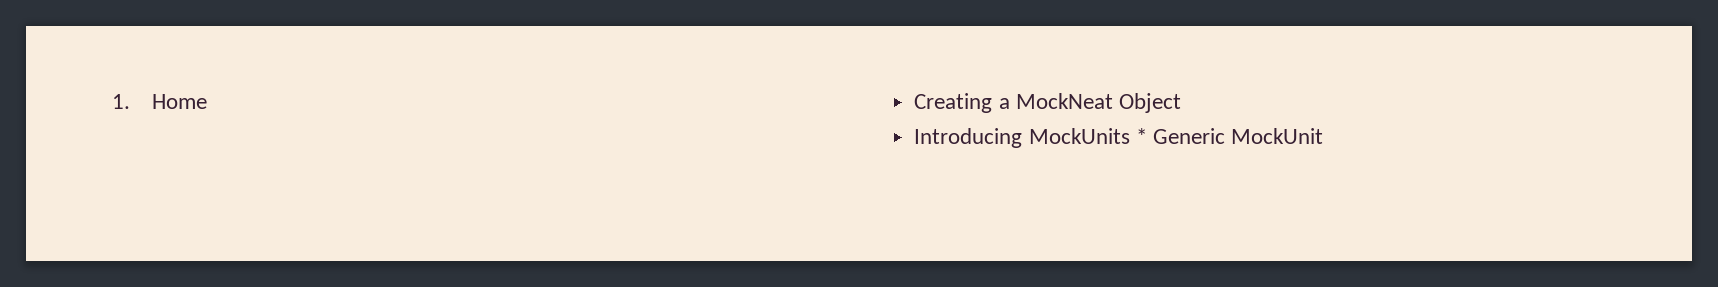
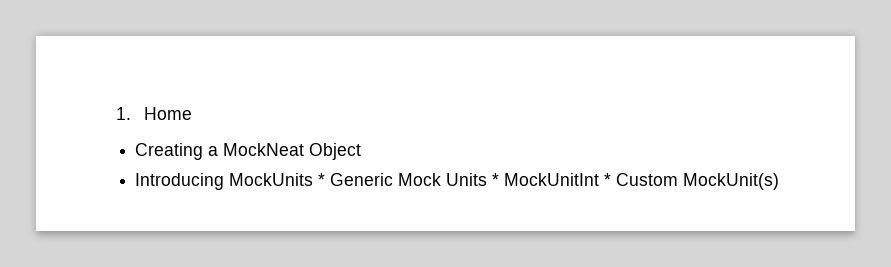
[1231,128,1324,144] MockUnit -> [398,173,780,190] Mock Units * MockUnitInt * Custom MockUnit(s)

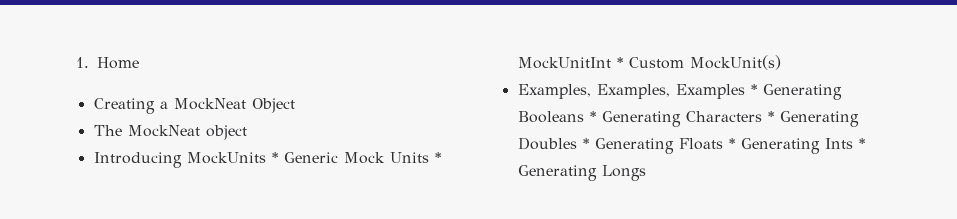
(362, 151) none -> [93,125,247,140] // The MockNeat object
(780, 181) none -> [517,84,842,100] [517,111,859,127] [517,137,865,154] [517,165,646,181] // Examples, Examples, Examples * Generating Booleans * Generating Characters * Generating Doubles * Generating Floats * Generating Ints * Generating Longs

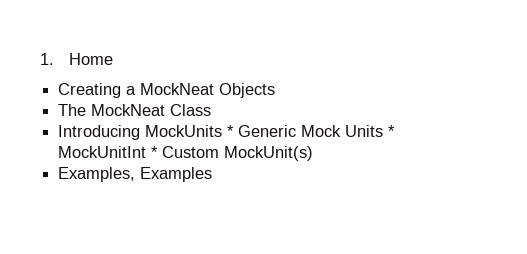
[251,98,295,113] Object -> [219,83,276,98] Objects
[205,125,247,140] object -> [170,104,212,116] Class
[596,84,842,100] [517,111,859,127] [517,137,865,154] [517,165,646,181] Examples, Examples * Generating Booleans * Generating Characters * Generating Doubles * Generating Floats * Generating Ints * Generating Longs -> [140,167,213,182] Examples

